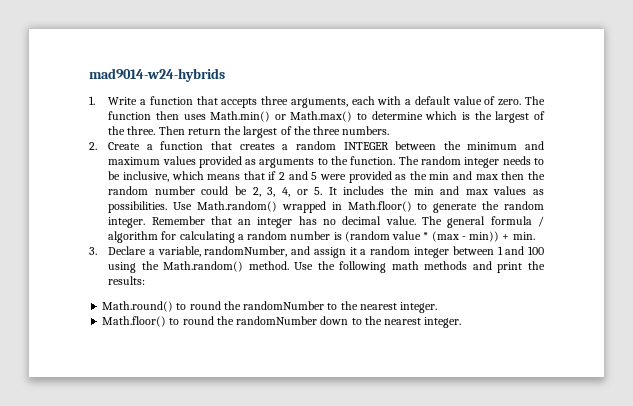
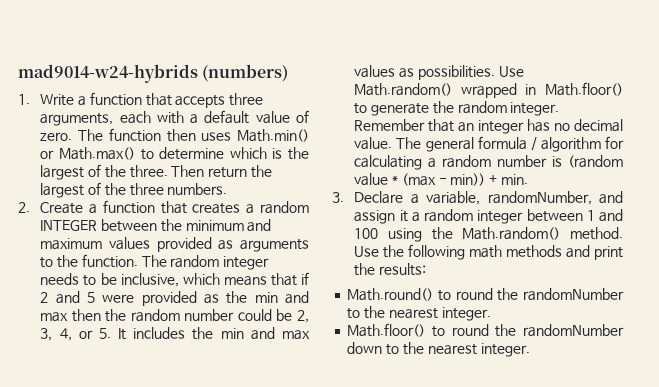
(225, 75) none -> [202,64,289,82] (numbers)

